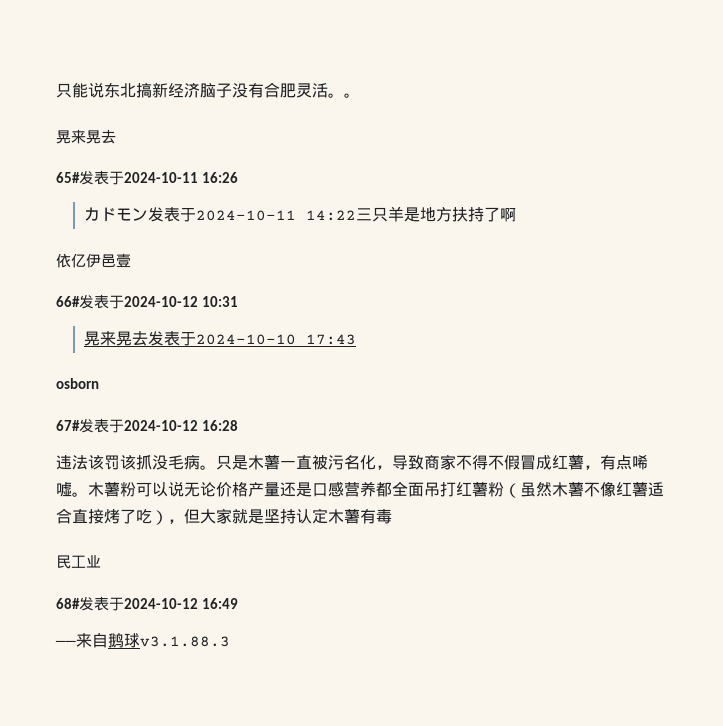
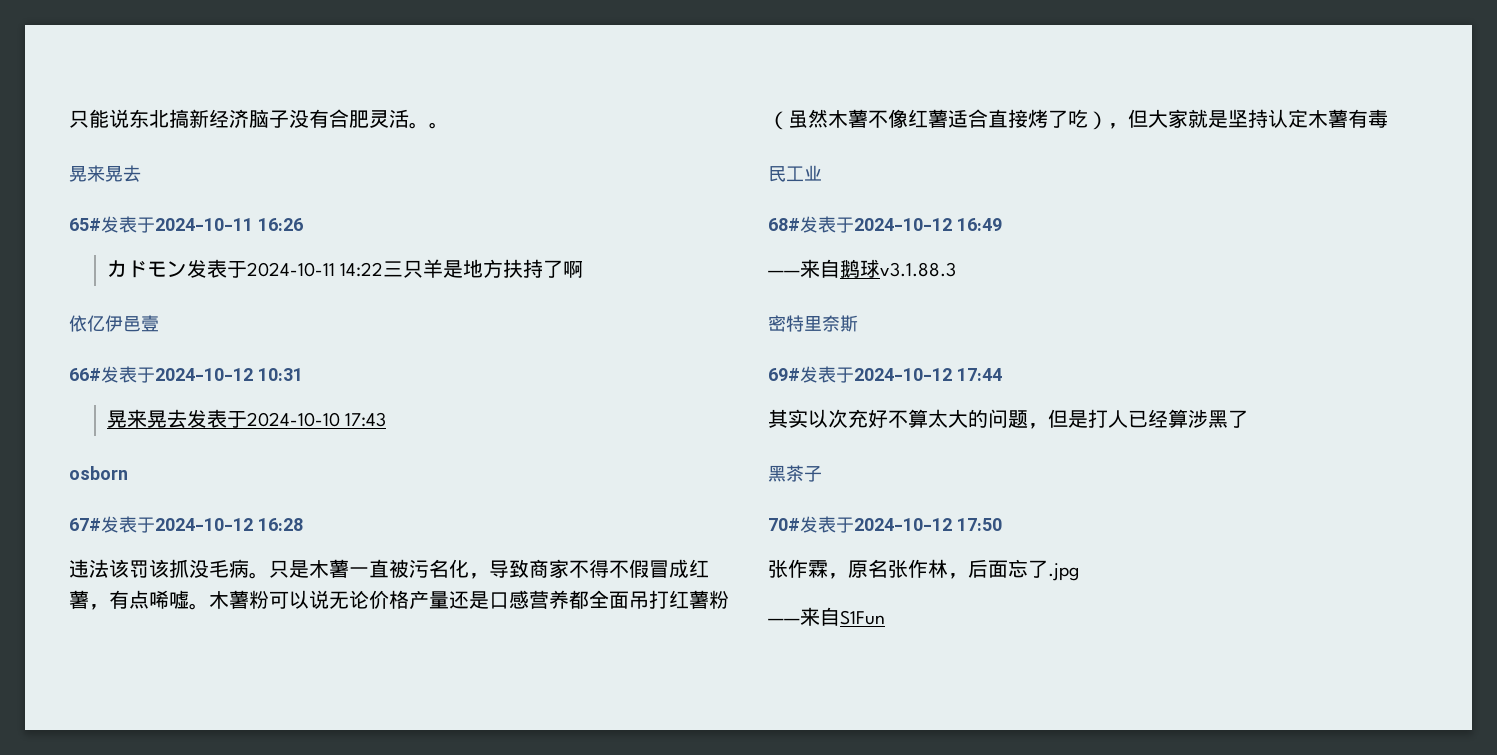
(230, 641) none -> [768,315,858,332] [768,366,1002,383] [768,409,1248,429] [768,465,822,482] [768,516,1002,533] [768,559,1079,581] [768,607,885,626] // 密特里奈斯 // 69#发表于2024-10-12 17:44 // 其实以次充好不算太大的问题，但是打人已经算涉黑了 // 黑茶子 // 70#发表于2024-10-12 17:50 // 张作霖，原名张作林，后面忘了.jpg // ——来自S1Fun

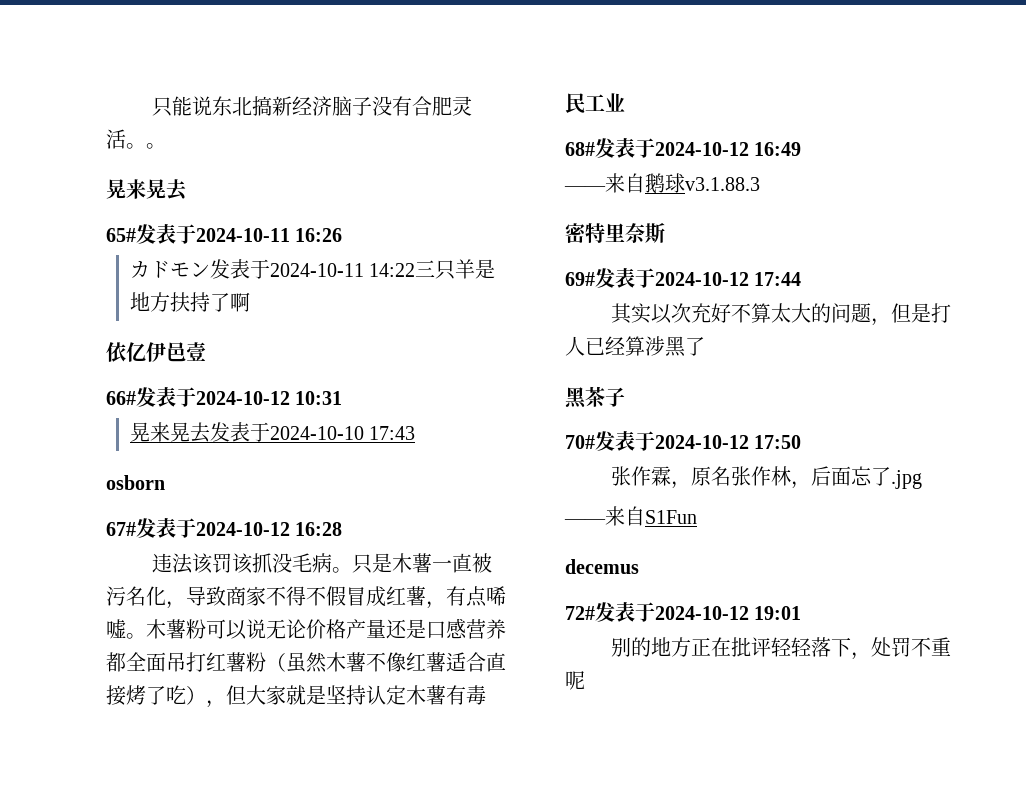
(885, 617) none -> [565,559,639,574] [565,602,802,622] [610,637,951,660] [565,671,585,690] // decemus // 72#发表于2024-10-12 19:01 // 别的地方正在批评轻轻落下，处罚不重呢

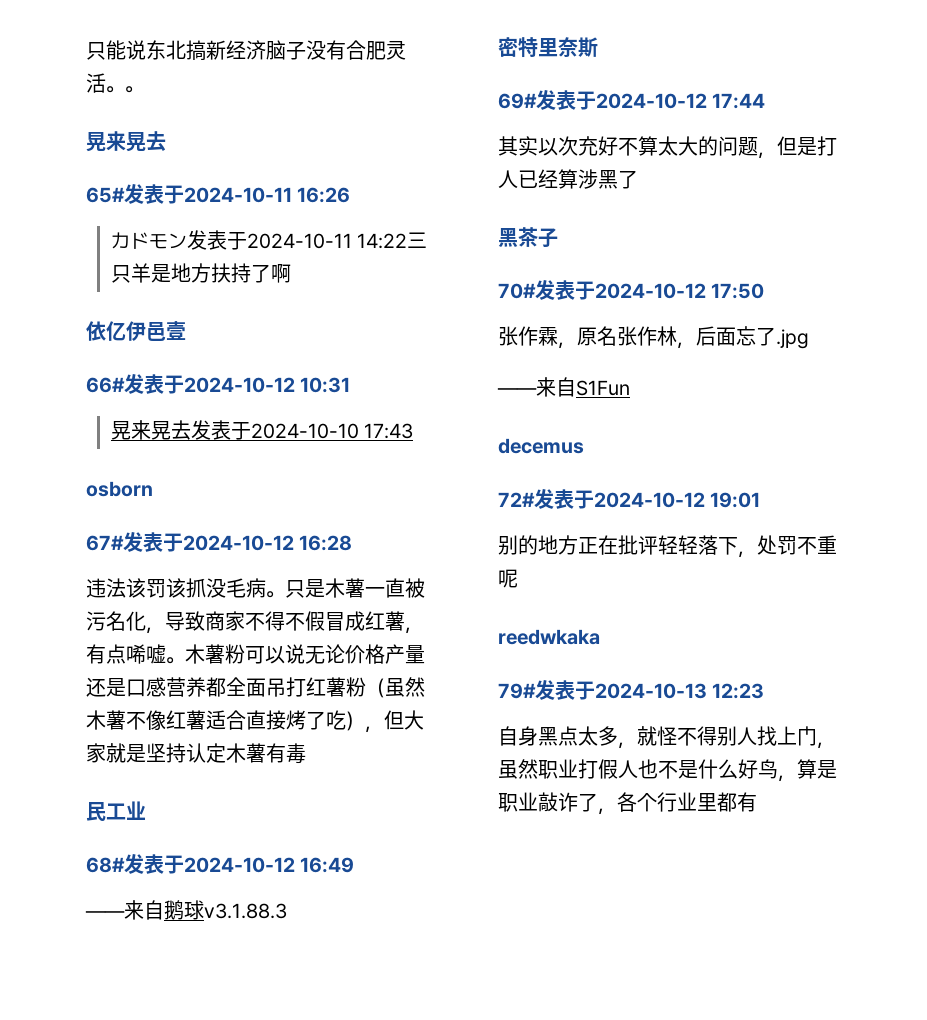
(585, 680) none -> [498,629,600,645] [498,680,765,700] [498,726,836,749] [498,759,837,782] [498,792,757,815] // reedwkaka // 79#发表于2024-10-13 12:23 // 自身黑点太多，就怪不得别人找上门，虽然职业打假人也不是什么好鸟，算是职业敲诈了，各个行业里都有

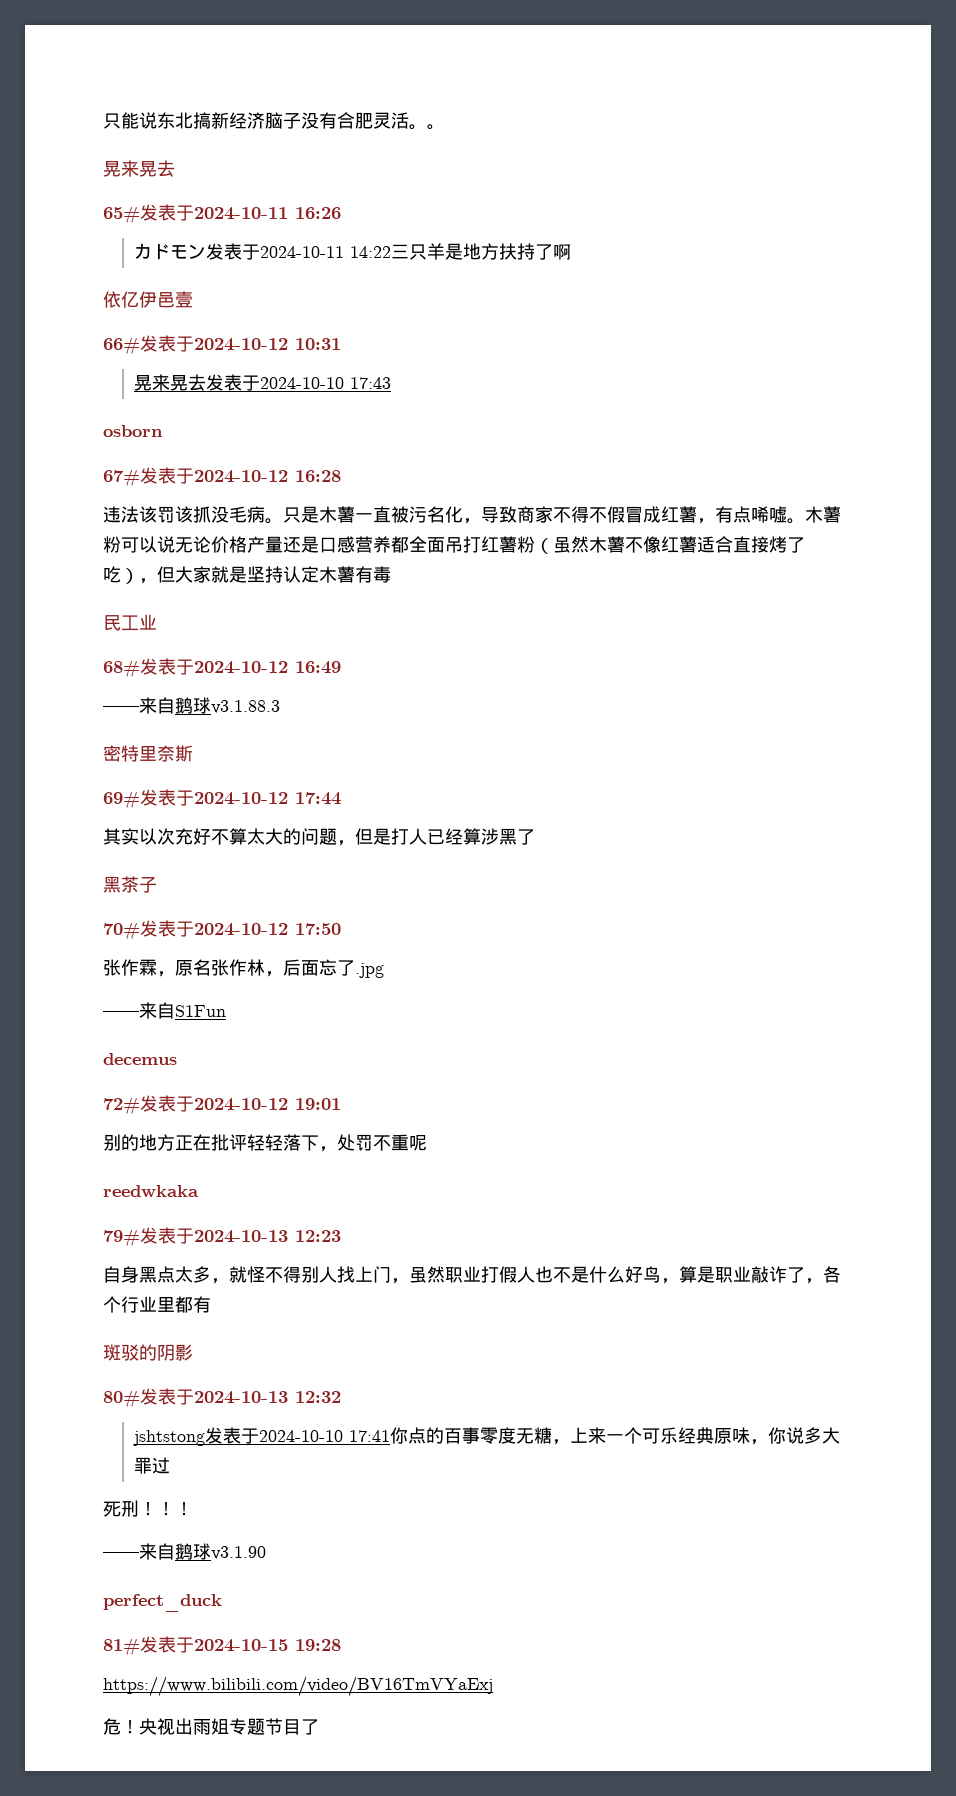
(757, 802) none -> [103,1344,193,1361] [103,1388,341,1408] [132,1427,840,1446] [133,1457,170,1474] [103,1500,193,1517] [103,1543,266,1560] [103,1594,222,1612] [103,1636,341,1656] [103,1676,493,1697] [103,1718,319,1735] // 斑驳的阴影 // 80#发表于2024-10-13 12:32 // jshtstong发表于2024-10-10 17:41你点的百事零度无糖，上来一个可乐经典原味，你说多大罪过 // 死刑！！！ // ——来自鹅球v3.1.90 // perfect_duck // 81#发表于2024-10-15 19:28 // https://www.bilibili.com/video/BV16TmVYaExj // 危！央视出雨姐专题节目了

